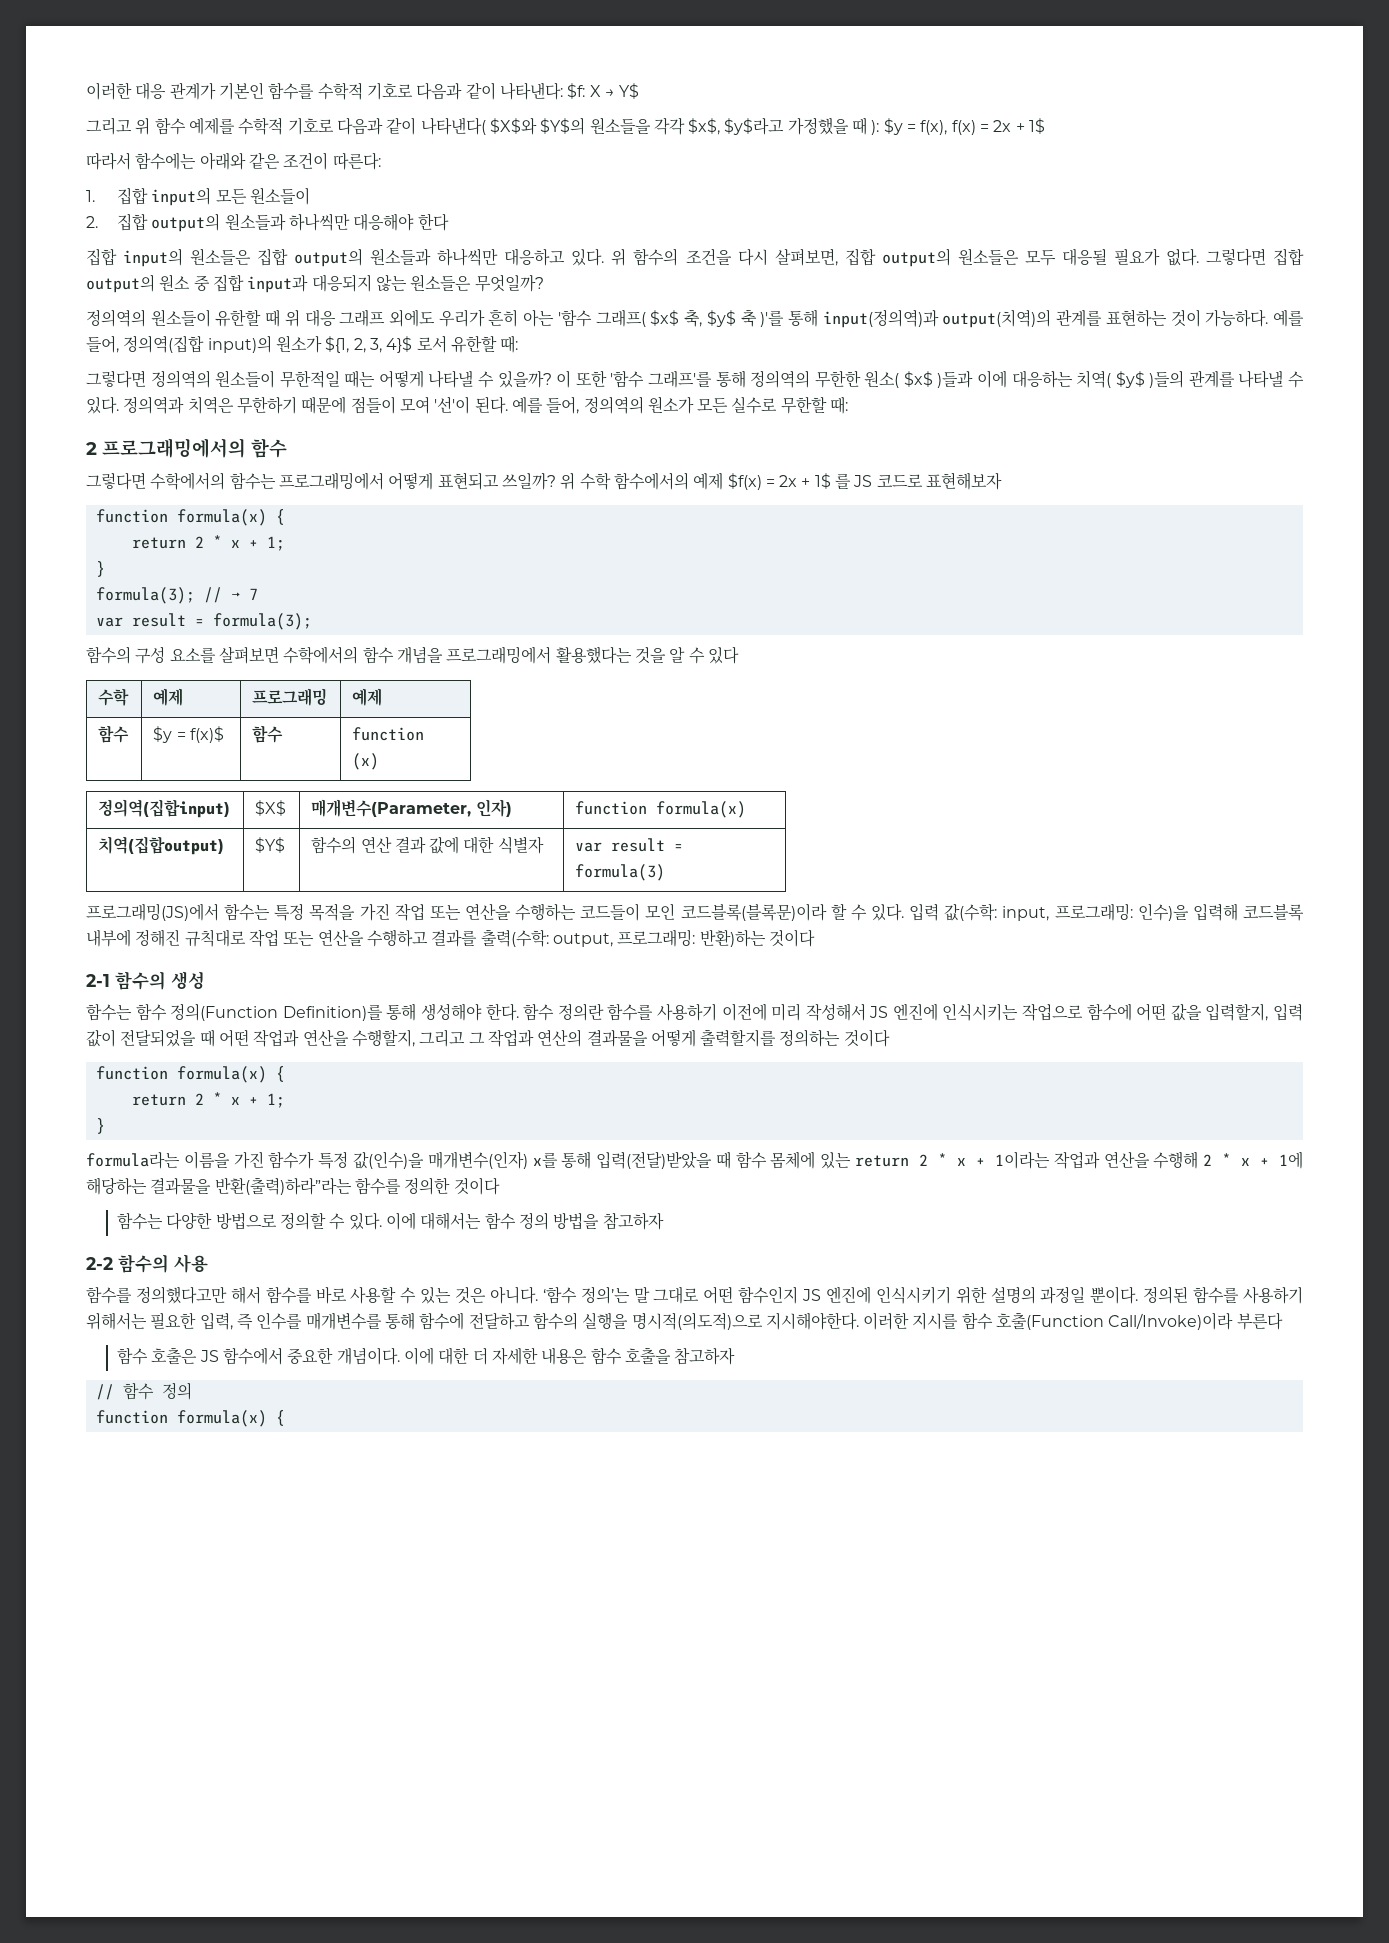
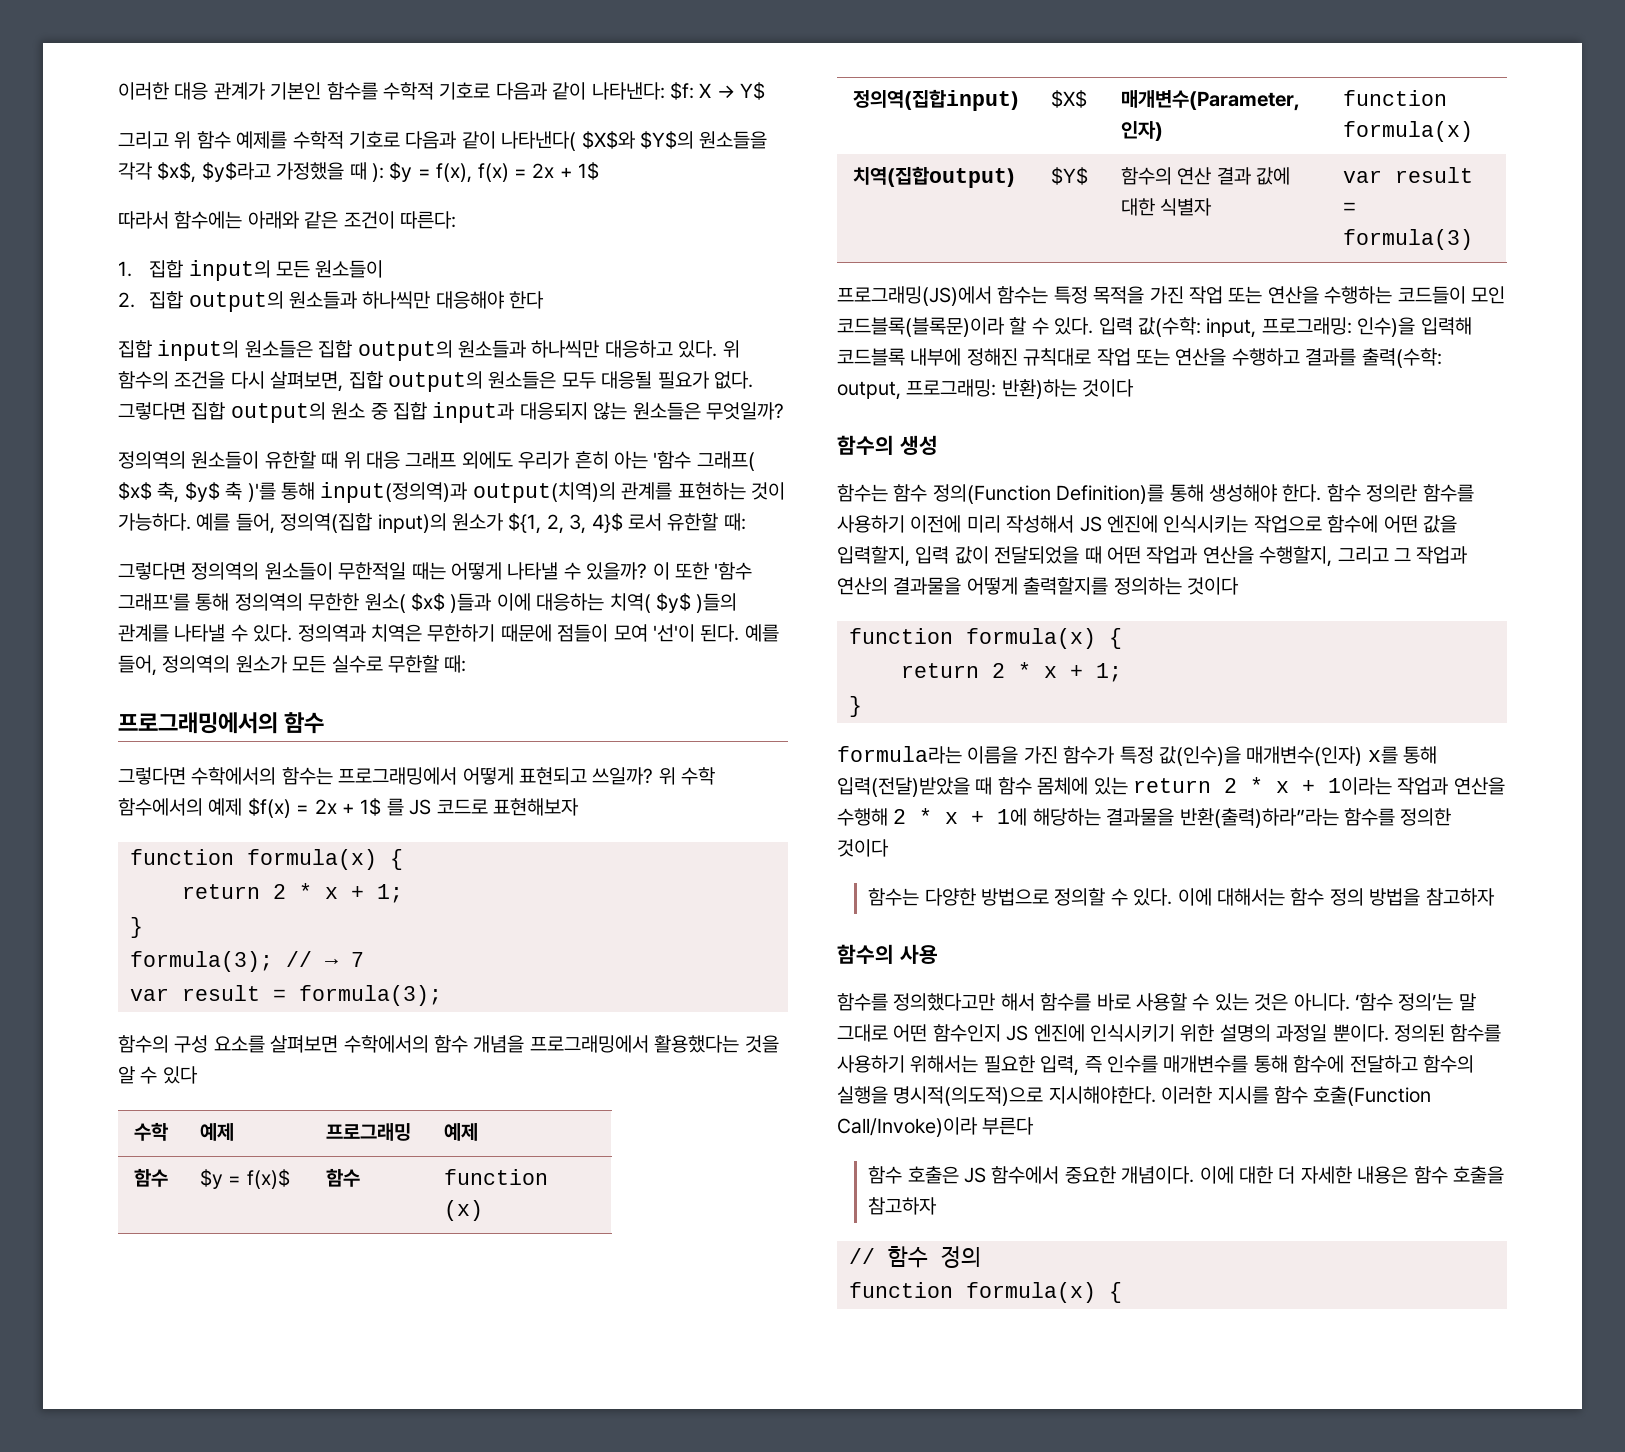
[86,442,97,455] 2 -> (467, 664) none
[86,974,110,987] 2-1 -> (1135, 388) none
[86,1257,113,1270] 2-2 -> (1495, 897) none

